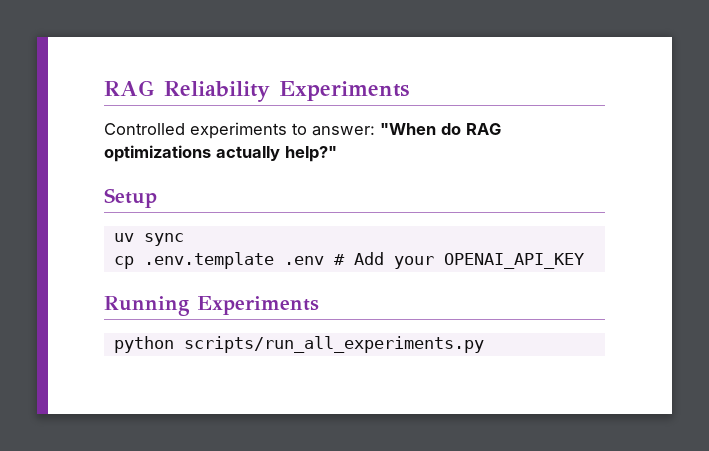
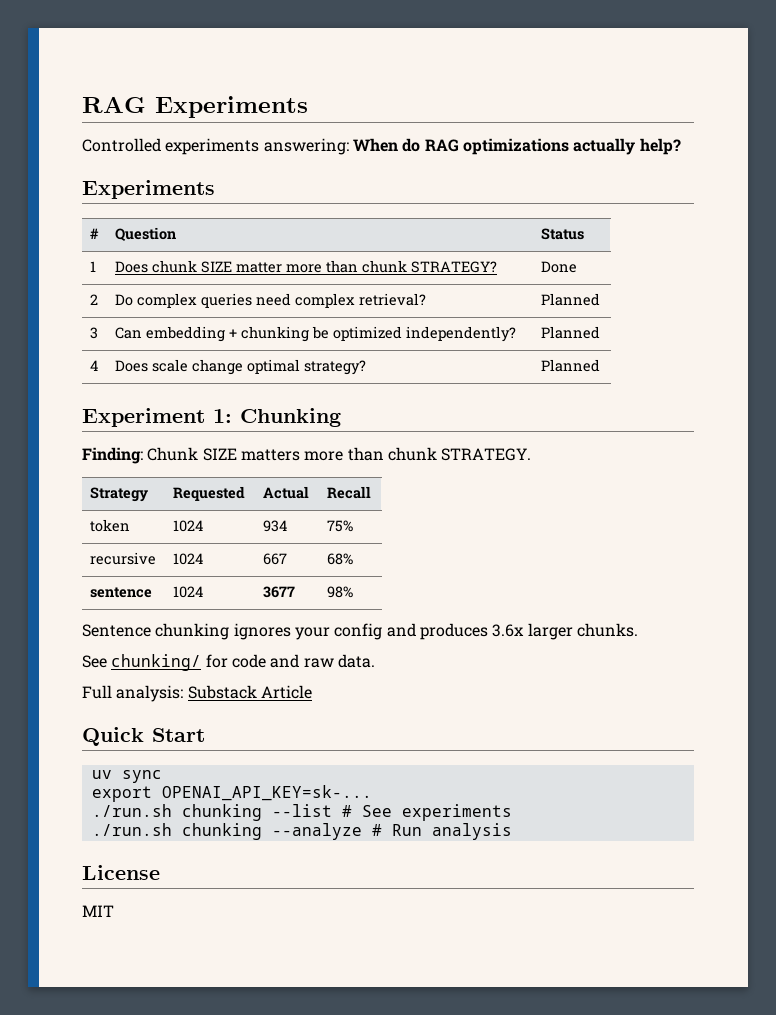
[104,80,270,102] RAG Reliability -> [82,96,146,113] RAG
[292,123,436,136] to answer: "When -> [263,138,398,155] answering: When
[285,146,337,162] [104,188,157,208] [113,233,184,246] [113,252,584,269] [104,296,319,316] [113,336,484,353] help?" // Setup // uv sync // cp .env.template .env # Add your OPENAI_API_KEY // Running Experiments // python scripts/run_all_experiments.py -> [639,138,681,155] [82,180,215,199] [90,228,100,239] [115,227,177,241] [541,228,585,240] [90,261,97,272] [115,260,498,273] [541,261,578,273] [90,294,99,305] [115,293,427,308] [541,293,601,306] [90,327,99,339] [115,326,517,342] [541,326,601,339] [90,360,99,371] [115,359,367,375] [541,359,601,372] [82,408,341,427] [82,447,532,464] [90,487,149,502] [173,486,246,501] [263,486,310,499] [327,486,372,499] [90,519,131,532] [173,520,204,532] [263,520,288,532] [327,520,354,532] [90,552,157,565] [173,553,204,565] [263,553,288,565] [327,553,354,565] [90,587,153,598] [173,586,204,598] [263,586,296,598] [327,586,354,598] [82,623,638,640] [82,654,375,671] [82,685,312,702] [82,727,205,746] [91,770,162,783] [91,785,372,802] [91,804,512,821] [91,823,512,840] [82,865,160,880] [82,905,114,917] help? // Experiments // # | Question | Status // 1 | Does chunk SIZE matter more than chunk STRATEGY? | Done // 2 | Do complex queries need complex retrieval? | Planned // 3 | Can embedding + chunking be optimized independently? | Planned // 4 | Does scale change optimal strategy? | Planned // Experiment 1: Chunking // Finding: Chunk SIZE matters more than chunk STRATEGY. // Strategy | Requested | Actual | Recall // token | 1024 | 934 | 75% // recursive | 1024 | 667 | 68% // sentence | 1024 | 3677 | 98% // Sentence chunking ignores your config and produces 3.6x larger chunks. // See chunking/ for code and raw data. // Full analysis: Substack Article // Quick Start // uv sync // export OPENAI_API_KEY=sk-... // ./run.sh chunking --list # See experiments // ./run.sh chunking --analyze # Run analysis // License // MIT

